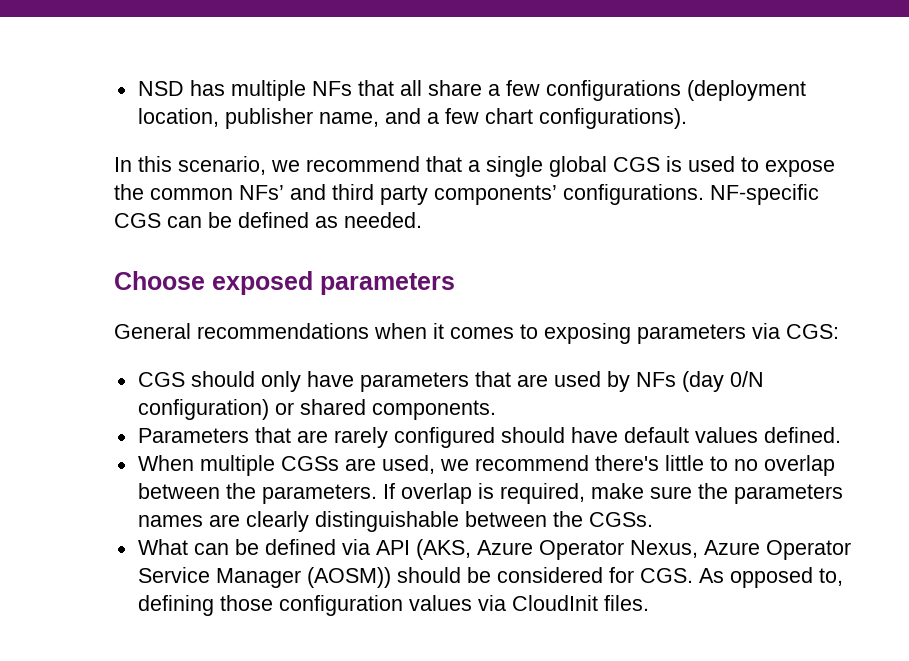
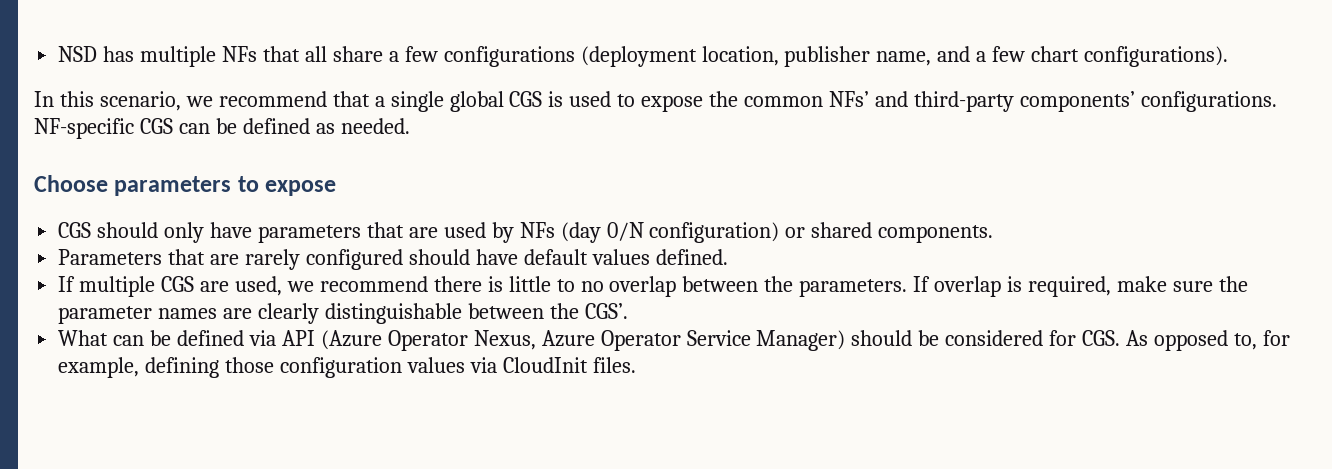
[332,184,428,205] third party -> [913,91,1014,112] third-party
[212,271,455,295] [114,323,839,344] exposed parameters // General recommendations when it comes to exposing parameters via CGS: -> [114,176,337,196] parameters to expose
[137,455,339,476] When multiple CGSs -> [58,276,195,297] If multiple CGS
[594,455,659,471] there's -> [433,276,503,292] there is
[733,484,843,504] parameters -> [58,306,153,324] parameter
[588,512,653,527] CGSs. -> [584,303,628,319] CGS’.
[415,539,533,560] (AKS, Azure -> [320,330,382,350] (Azure
[215,567,391,588] Manager (AOSM)) -> [756,330,846,351] Manager)
(843, 577) none -> [1262,330,1290,346] [58,357,140,378] for example,

